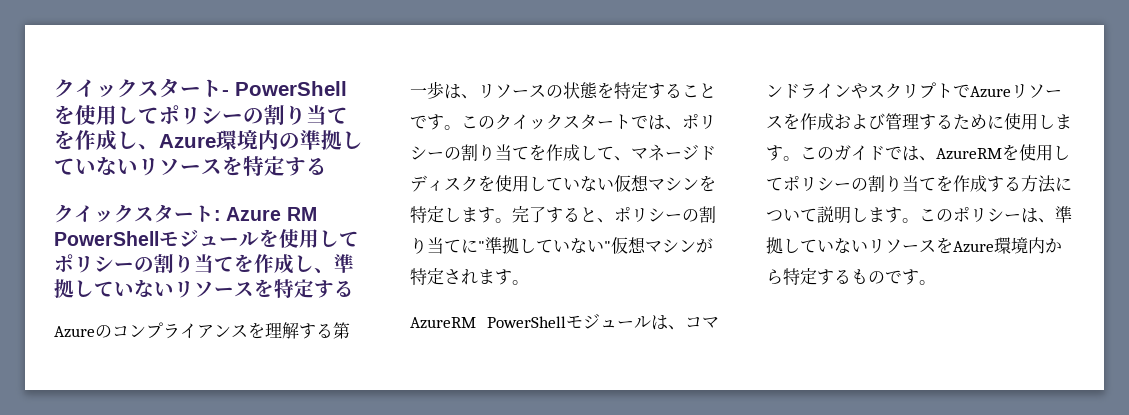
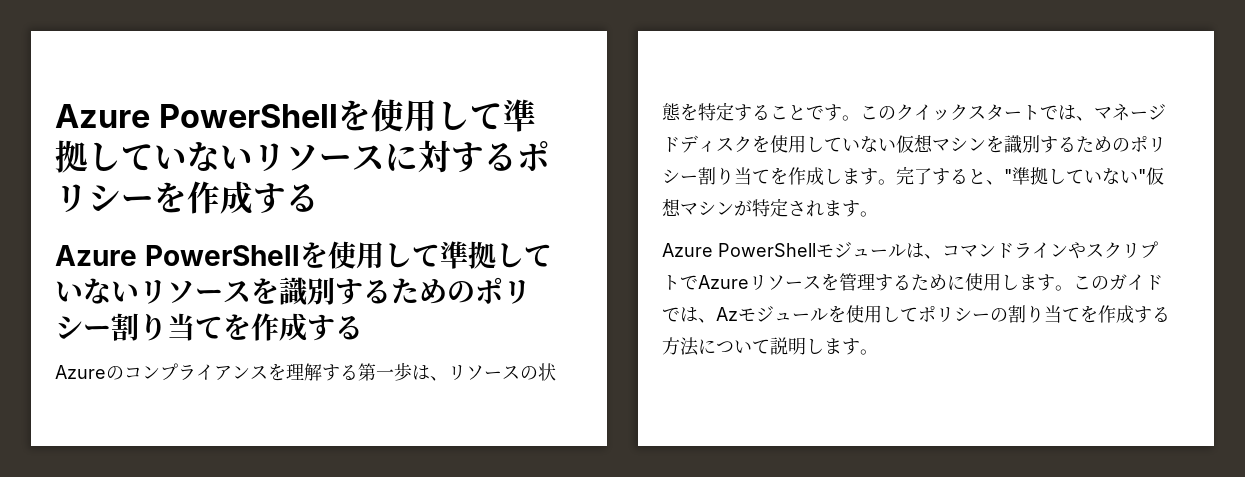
[54,78,347,98] [54,104,348,125] [54,130,363,150] [54,156,327,176] [54,204,317,223] [54,229,359,248] [54,254,354,274] [54,279,314,298] クイックスタート- PowerShellを使用してポリシーの割り当てを作成し、Azure環境内の準拠していないリソースを特定する // クイックスタート: Azure RM PowerShellモジュールを使用してポリシーの割り当てを作成し、準拠していないリソースを特定 -> [55,99,536,132] [55,140,550,173] [55,181,319,214] [55,241,552,269] [55,277,531,306] [55,313,307,341] Azure PowerShellを使用して準拠していないリソースに対するポリシーを作成する // Azure PowerShellを使用して準拠していないリソースを識別するためのポリシー割り当てを作成
[682,114,716,129] [410,144,631,161] ポリシーの割り当てを作成して、 -> (1094, 118) none
[410,206,444,224] 特定 -> [1004,135,1166,154] [662,167,824,185] 識別するためのポリシー割り当てを作成
[614,206,716,223] [410,237,478,254] ポリシーの割り当てに -> (1004, 182) none
[410,317,476,329] AzureRM -> [662,243,713,257] Azure
[800,113,885,130] 作成および -> (839, 282) none
[936,148,1002,160] AzureRM -> [716,306,828,322] Azモジュール
[919,206,1072,223] [766,237,1062,254] [766,268,936,286] このポリシーは、準拠していないリソースをAzure環境内から特定するものです。 -> (878, 352) none

